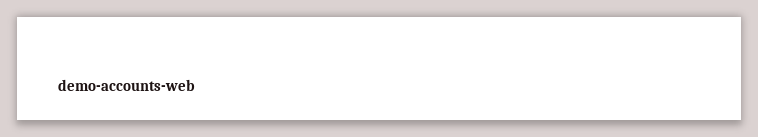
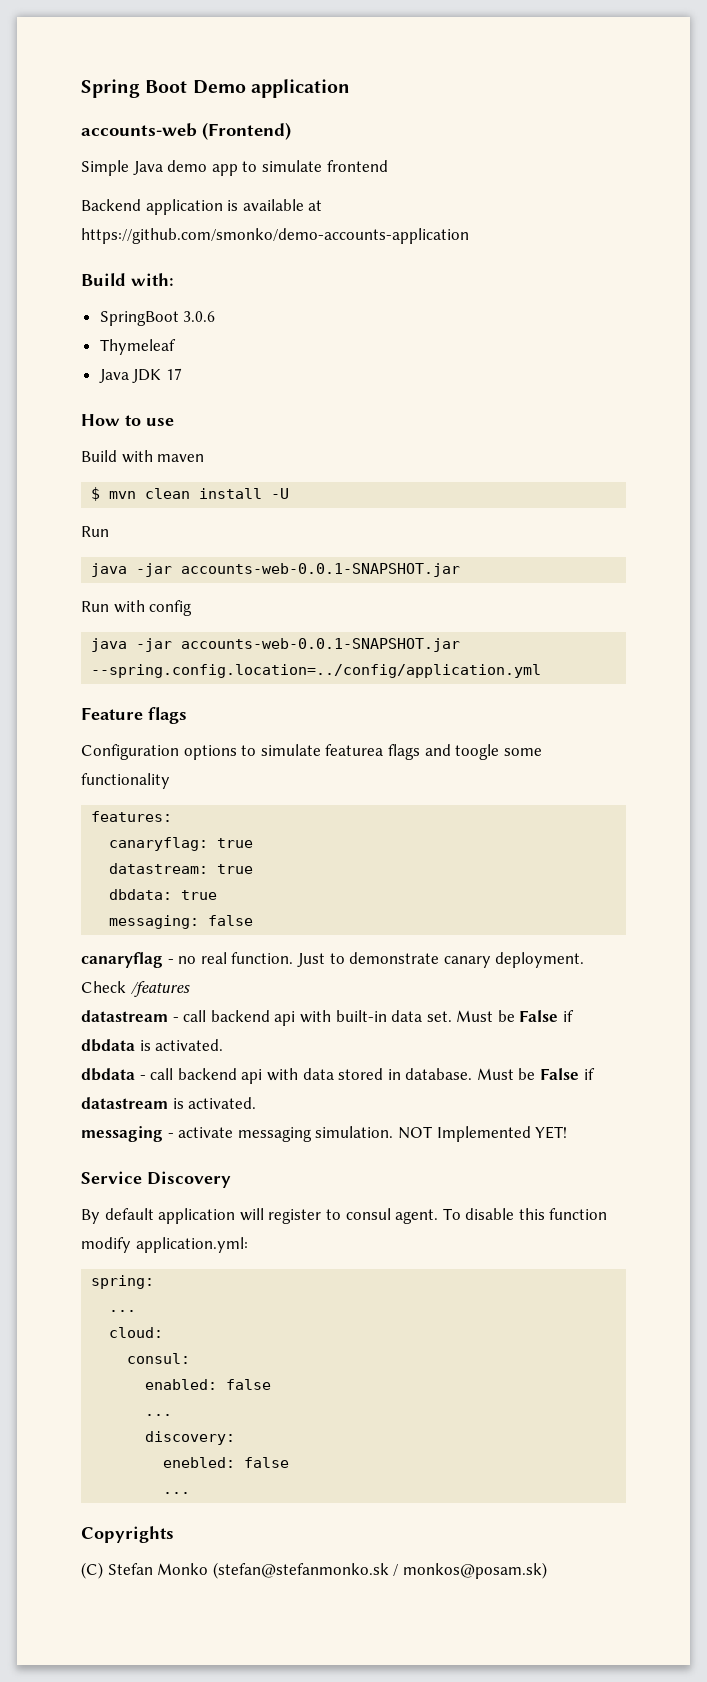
[58,79,195,91] demo-accounts-web -> [81,79,350,98] [81,122,291,140] [81,160,388,176] [81,199,323,215] [81,228,469,244] [81,273,174,286] [99,311,216,326] [99,339,176,355] [98,368,182,383] [81,414,174,426] [81,450,205,463] [91,487,290,501] [81,526,109,537] [91,563,461,577] [81,600,193,616] [91,638,461,652] [91,664,542,678] [81,707,187,724] [81,744,542,760] [81,773,170,789] [91,811,173,822] [109,837,254,851] [109,863,254,874] [109,889,218,900] [109,915,254,929] [81,952,585,968] [81,981,190,997] [81,1010,575,1026] [81,1039,224,1052] [81,1068,595,1084] [81,1097,257,1109] [81,1126,568,1142] [81,1171,231,1188] [81,1208,608,1224] [81,1237,248,1253] [91,1275,155,1289] [109,1310,137,1312] [109,1327,164,1338] [127,1353,191,1364] [145,1379,272,1390] [145,1414,173,1416] [145,1431,236,1445] [163,1457,290,1468] [163,1492,191,1494] [81,1526,174,1543] [81,1562,547,1579] Spring Boot Demo application // accounts-web (Frontend) // Simple Java demo app to simulate frontend // Backend application is available at https://github.com/smonko/demo-accounts-application // Build with: // SpringBoot 3.0.6 // Thymeleaf // Java JDK 17 // How to use // Build with maven // $ mvn clean install -U // Run // java -jar accounts-web-0.0.1-SNAPSHOT.jar // Run with config // java -jar accounts-web-0.0.1-SNAPSHOT.jar --spring.config.location=../config/application.yml // Feature flags // Configuration options to simulate featurea flags and toogle some functionality // features: // canaryflag: true // datastream: true // dbdata: true // messaging: false // canaryflag - no real function. Just to demonstrate canary deployment. Check /features // datastream - call backend api with built-in data set. Must be False if dbdata is activated. // dbdata - call backend api with data stored in database. Must be False if datastream is activated. // messaging - activate messaging simulation. NOT Implemented YET! // Service Discovery // By default application will register to consul agent. To disable this function modify application.yml: // spring: // ... // cloud: // consul: // enabled: false // ... // discovery: // enebled: false // ... // Copyrights // (C) Stefan Monko (stefan@stefanmonko.sk / monkos@posam.sk)

